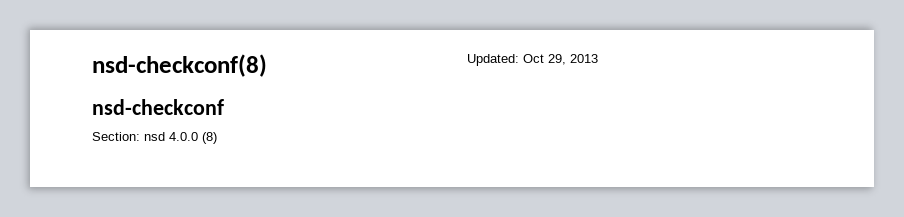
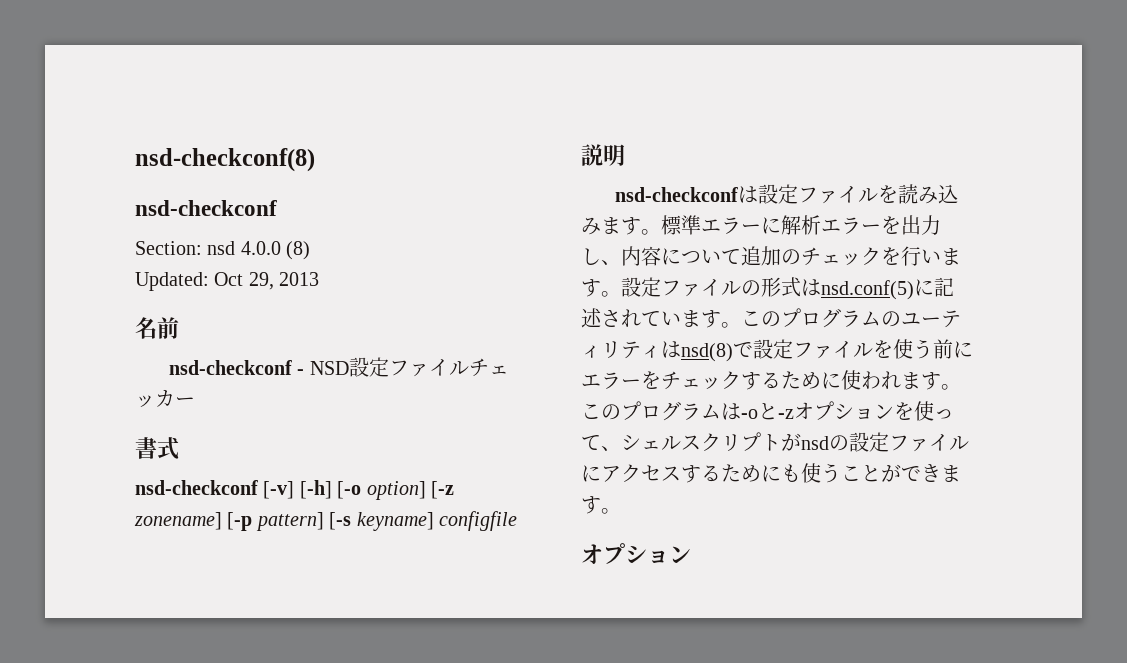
(598, 58) none -> [135,317,179,339] [168,357,509,377] [135,389,195,408] [135,437,179,460] [135,480,454,500] [134,511,517,531] [581,144,625,166] [614,184,958,204] [581,215,941,235] [581,246,961,266] [581,277,954,300] [581,308,961,328] [581,339,973,362] [581,370,961,390] [581,401,954,421] [581,432,969,452] [581,463,961,483] [581,496,621,514] [581,543,691,564] // 名前 // nsd-checkconf - NSD設定ファイルチェッカー // 書式 // nsd-checkconf [-v] [-h] [-o option] [-z zonename] [-p pattern] [-s keyname] configfile // 説明 // nsd-checkconfは設定ファイルを読み込みます。標準エラーに解析エラーを出力し、内容について追加のチェックを行います。設定ファイルの形式はnsd.conf(5)に記述されています。このプログラムのユーティリティはnsd(8)で設定ファイルを使う前にエラーをチェックするために使われます。このプログラムは-oと-zオプションを使って、シェルスクリプトがnsdの設定ファイルにアクセスするためにも使うことができます。 // オプション

